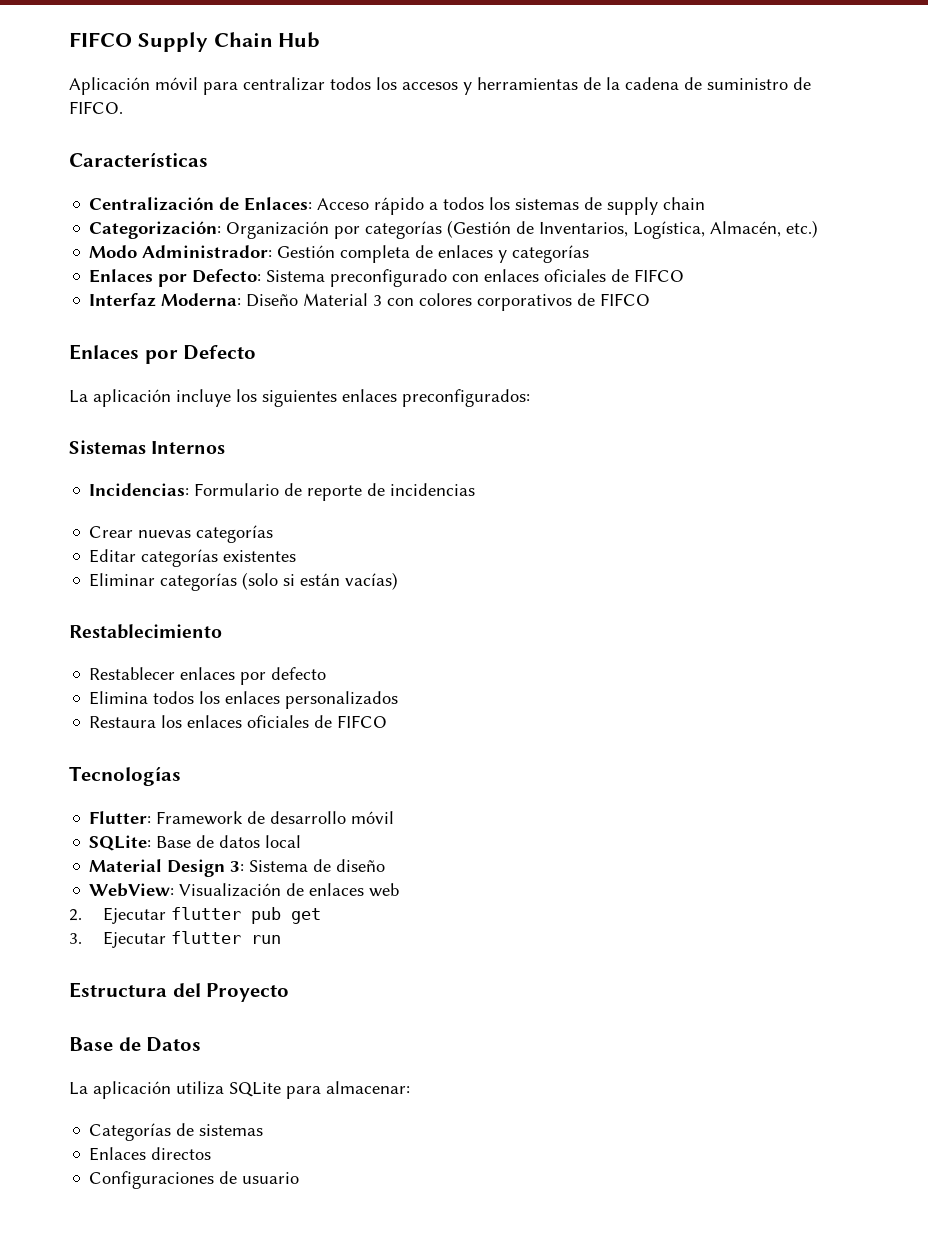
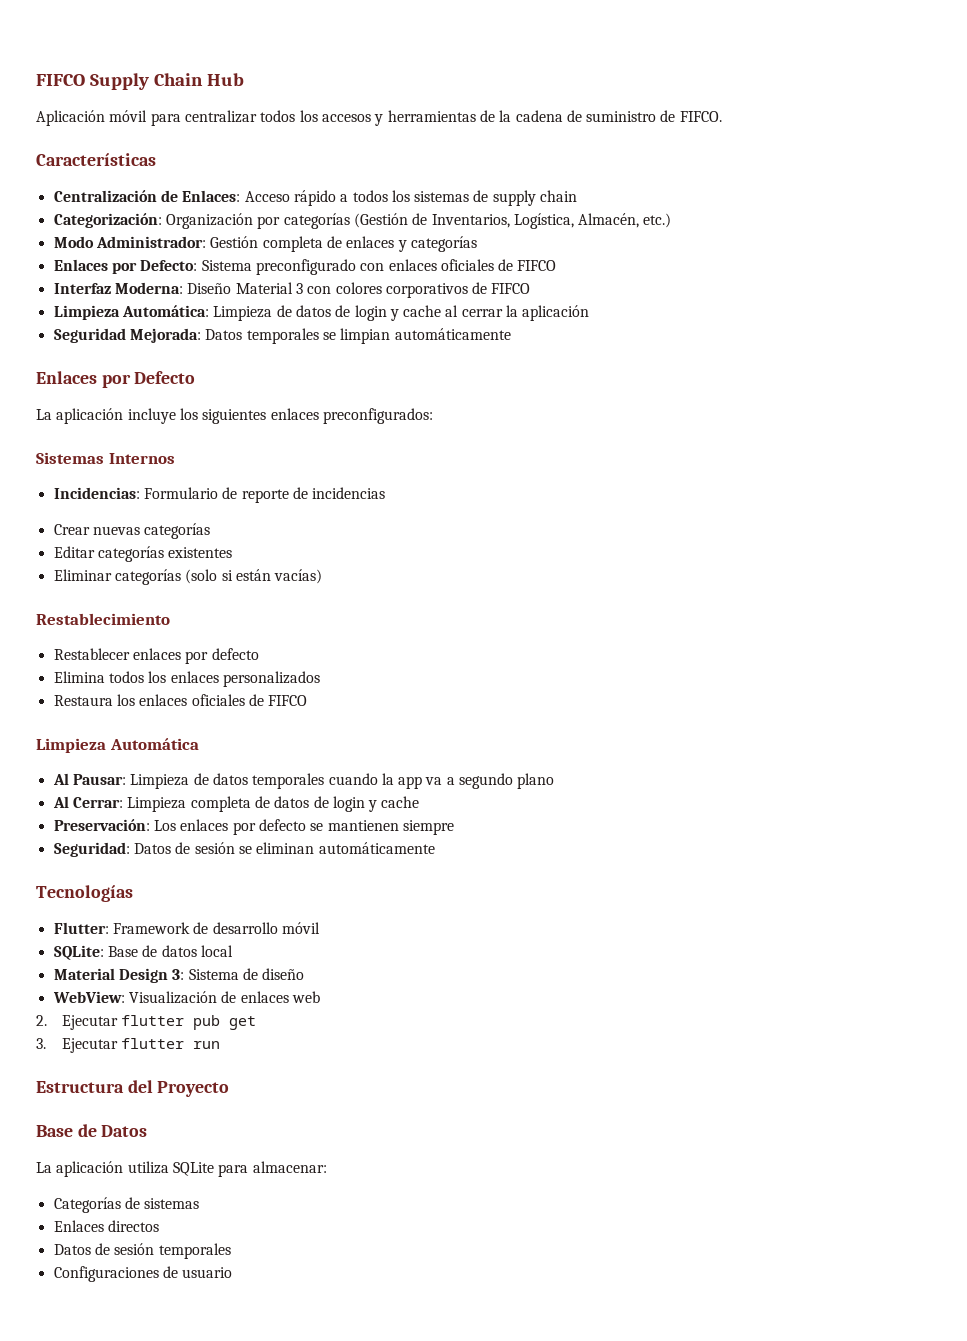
(651, 299) none -> [53,305,590,321] [53,328,511,344] // Limpieza Automática: Limpieza de datos de login y cache al cerrar la aplicación // Seguridad Mejorada: Datos temporales se limpian automáticamente
(388, 721) none -> [36,738,199,753] [52,773,555,789] [52,796,420,812] [53,819,454,835] [53,842,435,857] // Limpieza Automática // Al Pausar: Limpieza de datos temporales cuando la app va a segundo plano // Al Cerrar: Limpieza completa de datos de login y cache // Preservación: Los enlaces por defecto se mantienen siempre // Seguridad: Datos de sesión se eliminan automáticamente
(212, 1153) none -> [53,1243,231,1259] // Datos de sesión temporales

